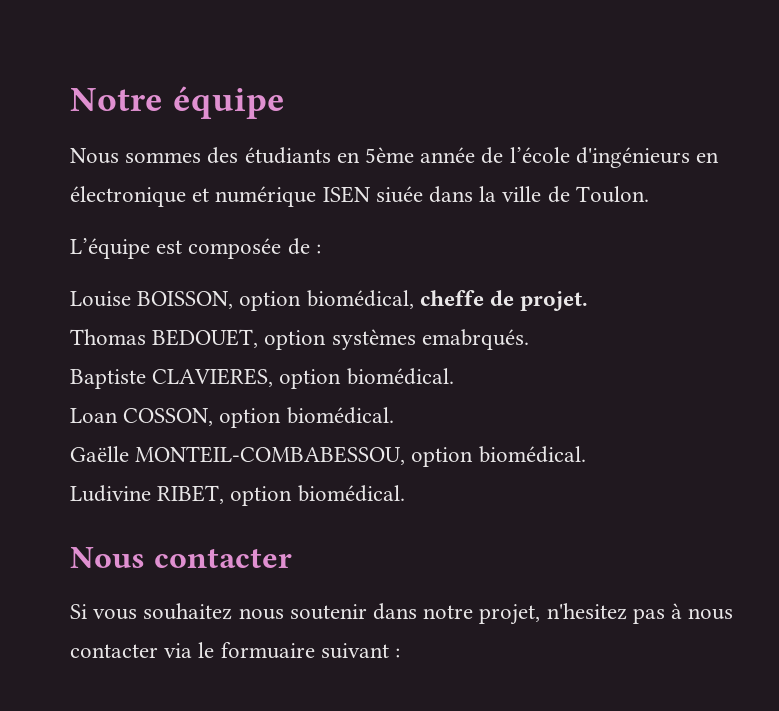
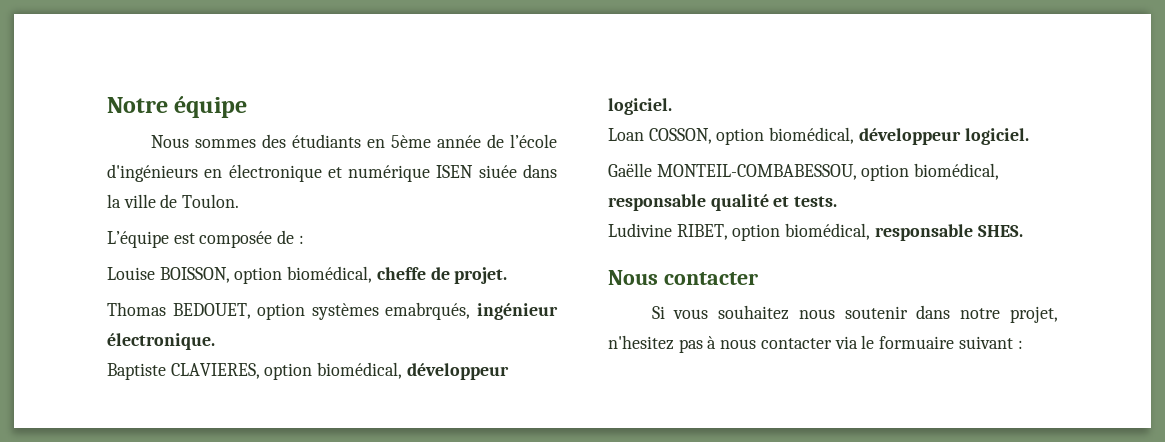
[421,329,529,350] emabrqués. -> [385,302,558,320] [107,333,215,350] emabrqués, ingénieur électronique.
[346,368,454,385] biomédical. -> [317,362,509,380] [608,98,672,115] biomédical, développeur logiciel.
[286,407,394,424] biomédical. -> [769,127,1029,145] biomédical, développeur logiciel.
[478,446,586,463] biomédical. -> [914,163,1000,180] [608,194,838,211] biomédical, responsable qualité et tests.
[297,485,405,502] biomédical. -> [785,223,1023,241] biomédical, responsable SHES.

